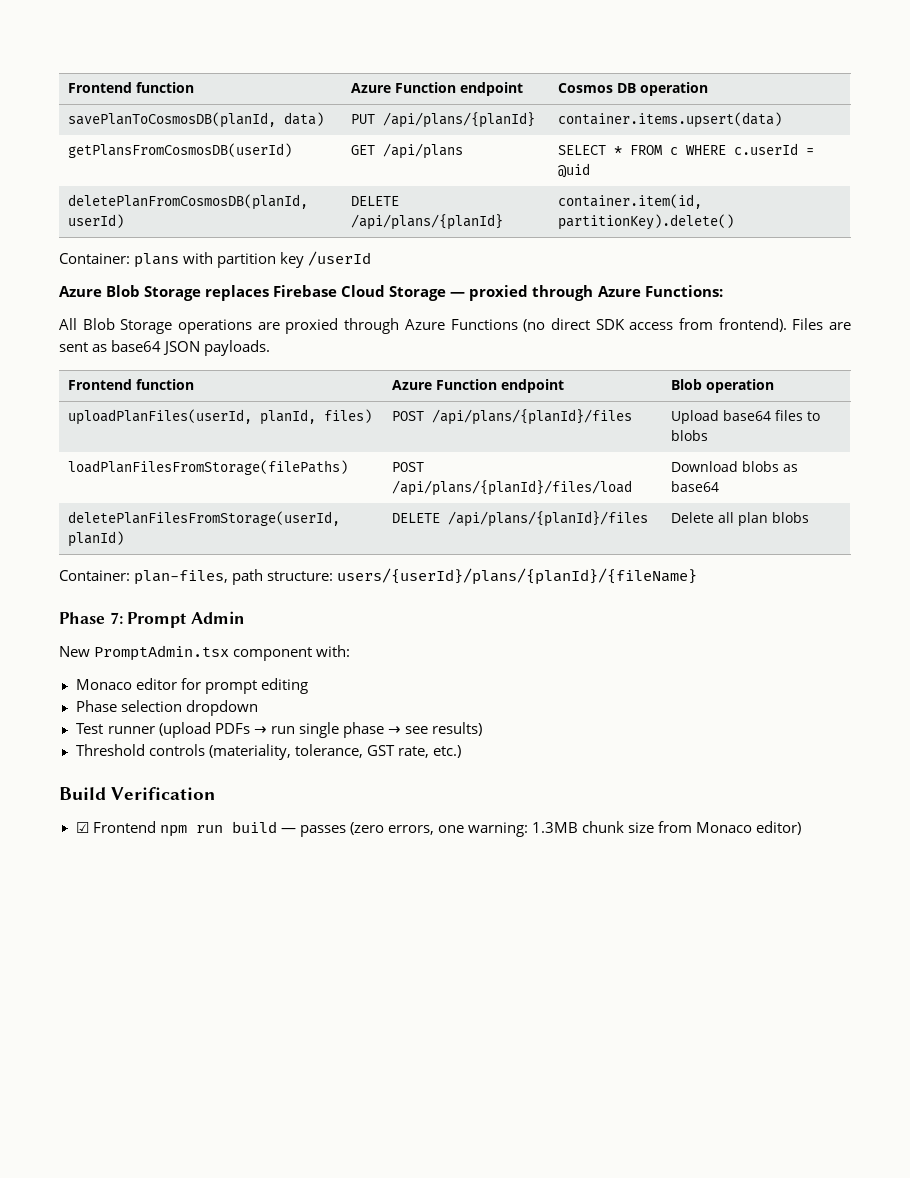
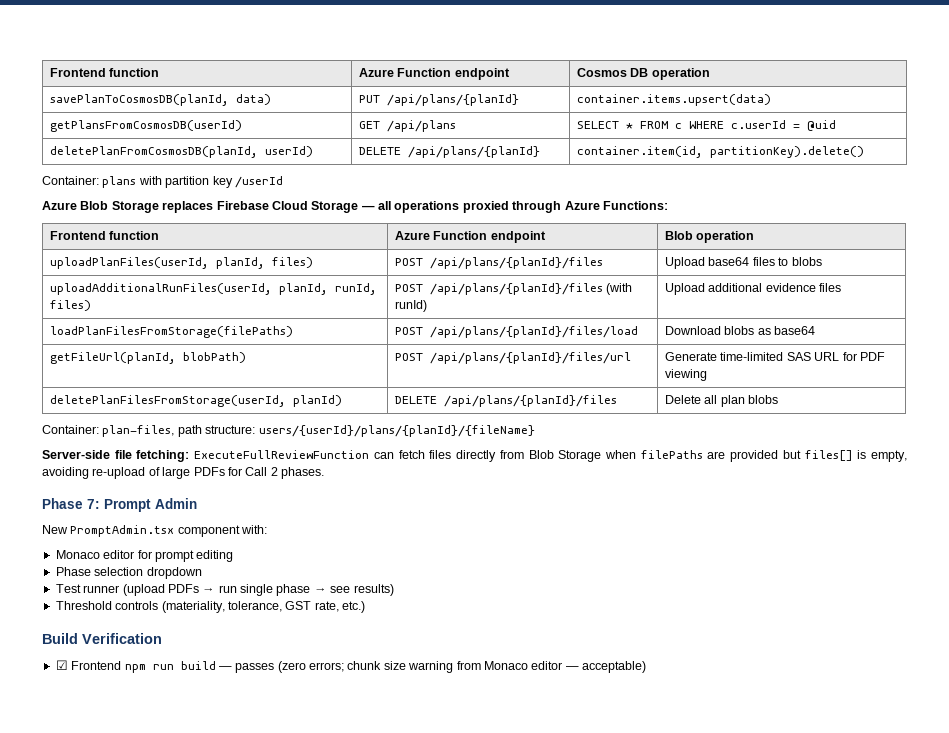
(466, 294) none -> [378,201,460,213] all operations
[59,318,851,334] [59,340,271,356] // All Blob Storage operations are proxied through Azure Functions (no direct SDK access from frontend). Files are sent as base64 JSON payloads. -> (668, 205) none
(708, 435) none -> [50,283,378,295] [50,300,92,311] [395,283,633,295] [395,300,428,312] [665,283,842,295] // uploadAdditionalRunFiles(userId, planId, runId, files) | POST /api/plans/{planId}/files (with runId) | Upload additional evidence files
(719, 486) none -> [50,352,247,364] [395,352,632,364] [665,352,885,361] [665,369,708,381] // getFileUrl(planId, blobPath) | POST /api/plans/{planId}/files/url | Generate time-limited SAS URL for PDF viewing
(698, 576) none -> [42,450,907,462] [42,467,324,479] // Server-side file fetching: ExecuteFullReviewFunction can fetch files directly from Blob Storage when filePaths are provided but files[] is empty, avoiding re-upload of large PDFs for Call 2 phases.
[387,822,578,837] errors, one warning: 1.3MB -> [309,662,344,672] errors;
(655, 827) none -> [408,661,454,673] warning
[756,821,802,835] editor) -> [531,661,646,673] editor — acceptable)

